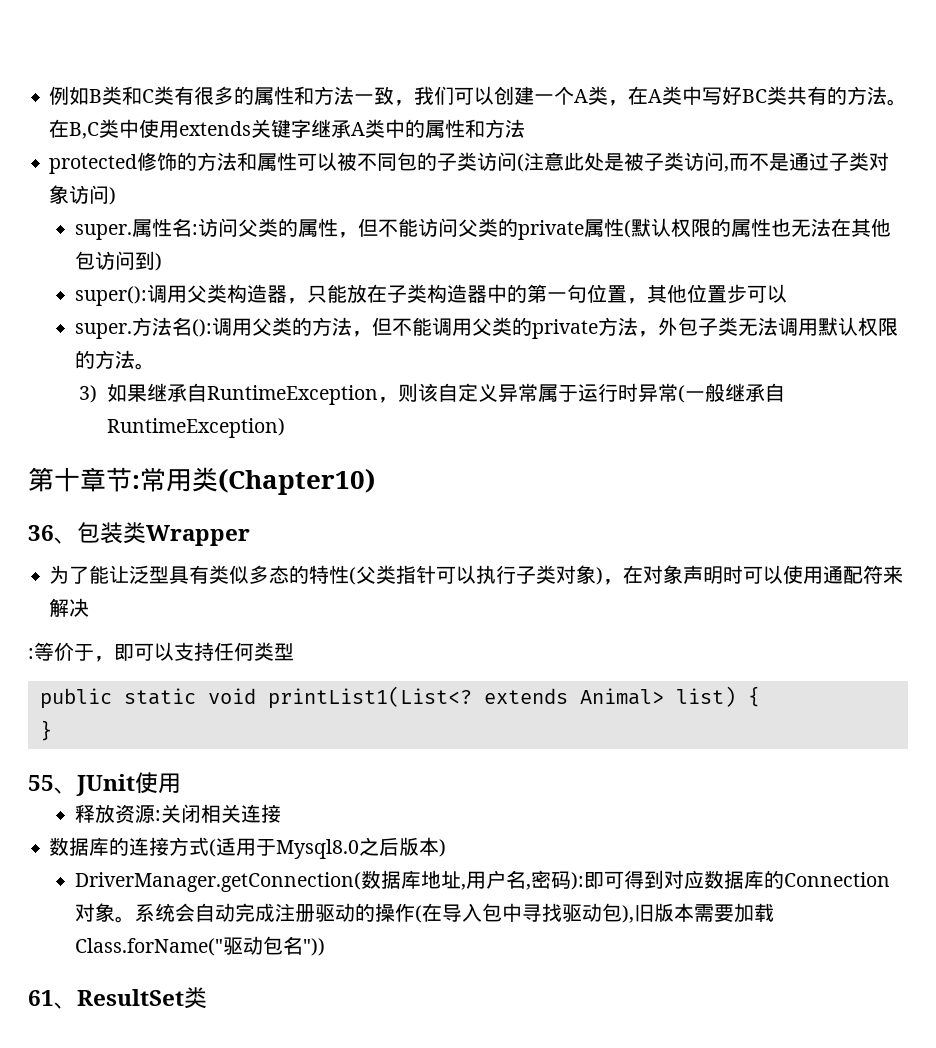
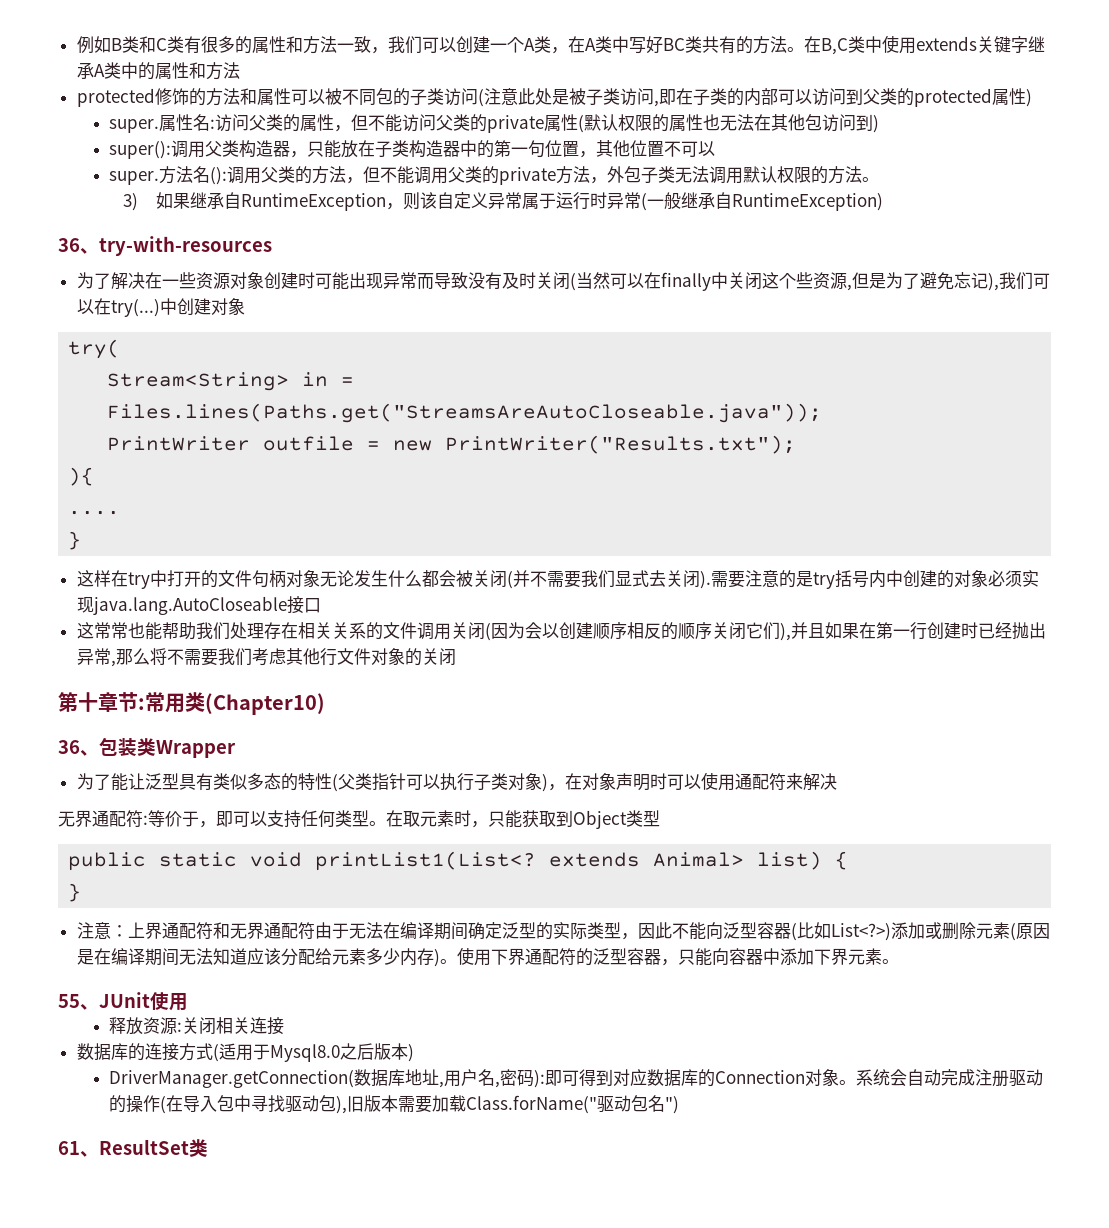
[729,152,890,171] [49,185,110,204] 而不是通过子类对象访问 -> [658,88,1026,107] 即在子类的内部可以访问到父类的protected属性
[726,284,747,304] 步 -> [664,141,682,157] 不
(285, 428) none -> [58,236,272,256] [76,272,1050,291] [76,298,245,317] [68,339,121,359] [107,372,355,391] [107,403,823,423] [107,435,797,454] [68,467,95,486] [68,510,121,515] [68,531,82,550] [76,570,1039,589] [76,596,321,615] [76,622,1046,641] [76,648,456,667] // 36、try-with-resources // 为了解决在一些资源对象创建时可能出现异常而导致没有及时关闭(当然可以在finally中关闭这个些资源,但是为了避免忘记),我们可以在try(...)中创建对象 // try( // Stream<String> in = Files.lines(Paths.get("StreamsAreAutoCloseable.java")); // PrintWriter outfile = new PrintWriter("Results.txt"); // ){ // .... // } // 这样在try中打开的文件句柄对象无论发生什么都会被关闭(并不需要我们显式去关闭).需要注意的是try括号内中创建的对象必须实现java.lang.AutoCloseable接口 // 这常常也能帮助我们处理存在相关关系的文件调用关闭(因为会以创建顺序相反的顺序关闭它们),并且如果在第一行创建时已经抛出异常,那么将不需要我们考虑其他行文件对象的关闭
(90, 607) none -> [58,810,143,828] 无界通配符
(294, 652) none -> [369,810,660,829] 。在取元素时，只能获取到Object类型
(52, 730) none -> [76,922,1050,941] [76,947,899,967] // 注意：上界通配符和无界通配符由于无法在编译期间确定泛型的实际类型，因此不能向泛型容器(比如List<?>)添加或删除元素(原因是在编译期间无法知道应该分配给元素多少内存)。使用下界通配符的泛型容器，只能向容器中添加下界元素。
[302,938,325,956] ")) -> [665,1096,680,1114] ")

